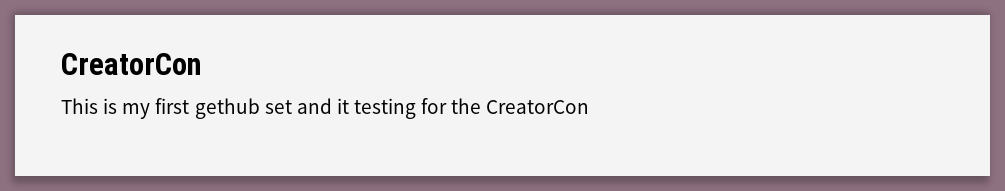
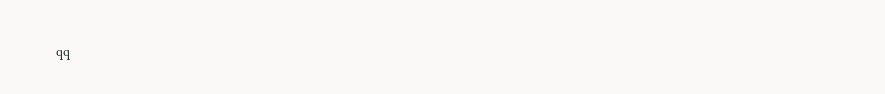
[61,53,202,75] [61,98,590,119] CreatorCon // This is my first gethub set and it testing for the CreatorCon -> [56,49,71,60] qq

